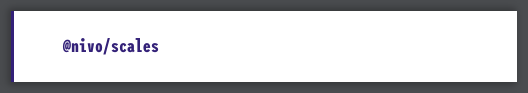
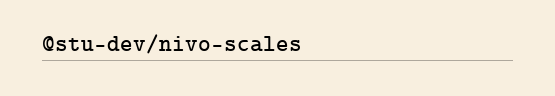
[62,38,159,55] @nivo/scales -> [42,34,302,54] @stu-dev/nivo-scales

